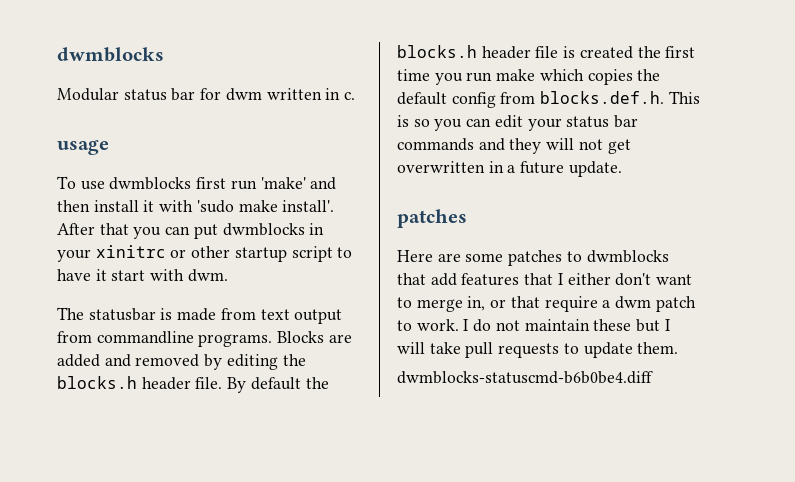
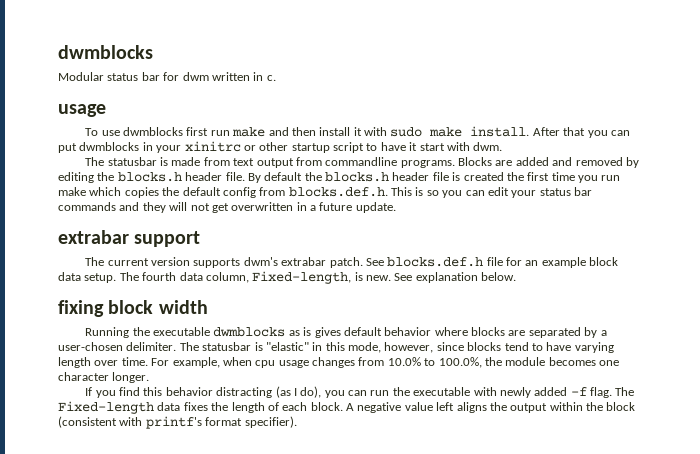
[260,177,306,189] 'make' -> [232,127,266,137] make
[196,200,335,213] 'sudo make install'. -> [390,126,530,137] sudo make install.
[397,209,467,228] [397,250,669,266] [397,273,693,286] [397,296,696,312] [397,319,670,332] [397,342,679,358] [397,371,653,384] patches // Here are some patches to dwmblocks that add features that I either don't want to merge in, or that require a dwm patch to work. I do not maintain these but I will take pull requests to update them. // dwmblocks-statuscmd-b6b0be4.diff -> [58,230,201,247] [85,257,619,268] [58,271,517,284] [58,300,208,317] [85,327,607,338] [58,342,614,353] [58,357,619,368] [58,372,150,383] [85,386,635,398] [58,401,636,414] [58,416,297,429] extrabar support // The current version supports dwm's extrabar patch. See blocks.def.h file for an example block data setup. The fourth data column, Fixed-length, is new. See explanation below. // fixing block width // Running the executable dwmblocks as is gives default behavior where blocks are separated by a user-chosen delimiter. The statusbar is "elastic" in this mode, however, since blocks tend to have varying length over time. For example, when cpu usage changes from 10.0% to 100.0%, the module becomes one character longer. // If you find this behavior distracting (as I do), you can run the executable with newly added -f flag. The Fixed-length data fixes the length of each block. A negative value left aligns the output within the block (consistent with printf's format specifier).

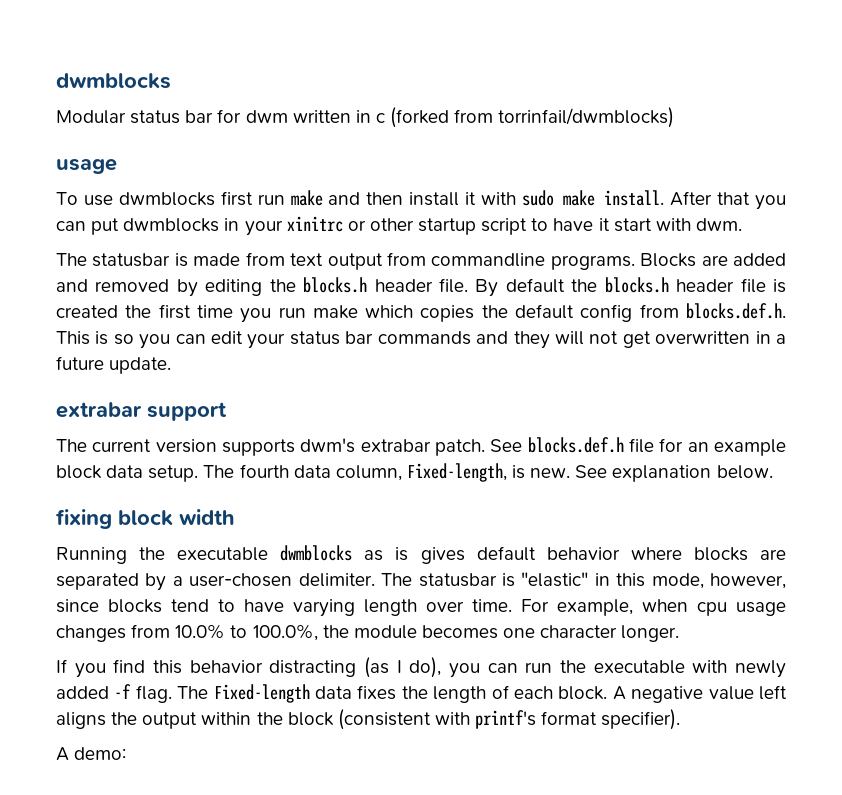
[266,75,276,81] c. -> [375,107,675,128] c (forked from torrinfail/dwmblocks)
(297, 422) none -> [56,747,127,761] // A demo:

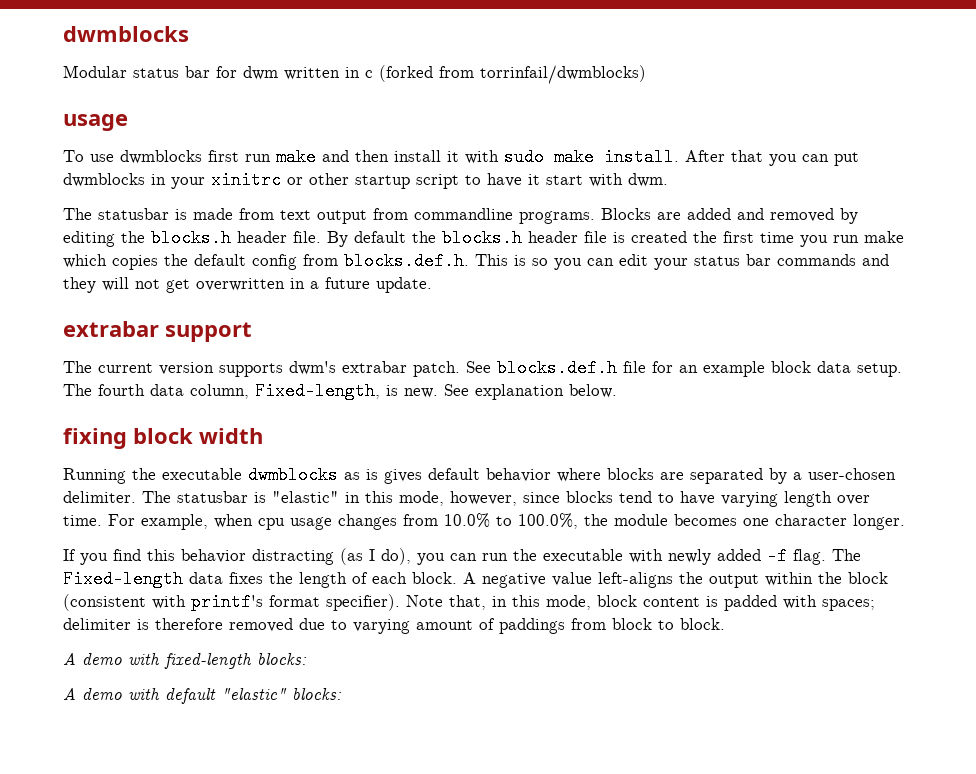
[758,685,787,700] [56,712,106,729] left aligns -> [598,572,673,588] left-aligns
[56,747,127,761] // A demo: -> [406,595,875,611] [63,618,725,634] [63,653,307,669] [63,688,342,704] Note that, in this mode, block content is padded with spaces; delimiter is therefore removed due to varying amount of paddings from block to block. // A demo with fixed-length blocks: // A demo with default "elastic" blocks:

